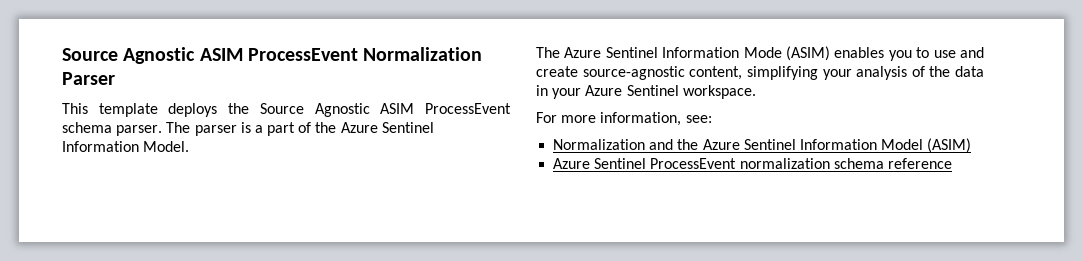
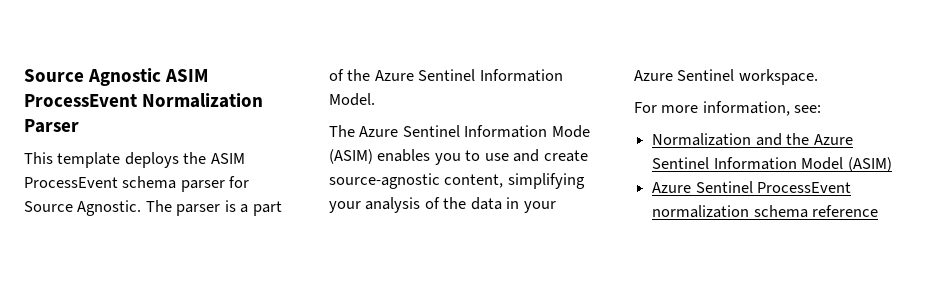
[259,103,370,117] Source Agnostic -> (207, 158) none
[116,125,163,136] parser. -> [180,176,250,192] [24,200,142,216] parser for Source Agnostic.

